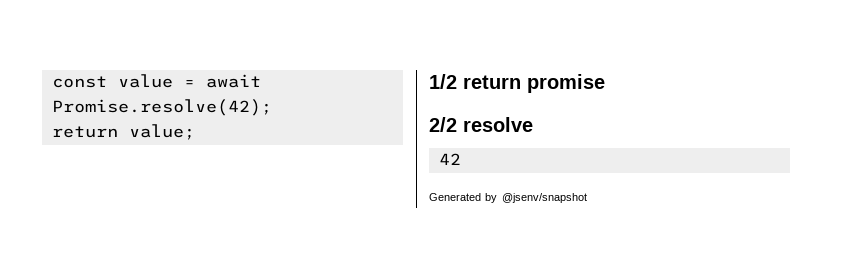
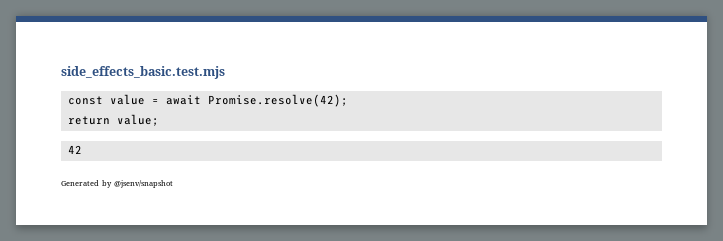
(51, 82) none -> [61,66,225,79] side_effects_basic.test.mjs //
[429,74,605,93] [429,117,533,132] // 1/2 return promise // 2/2 resolve -> (159, 120) none

